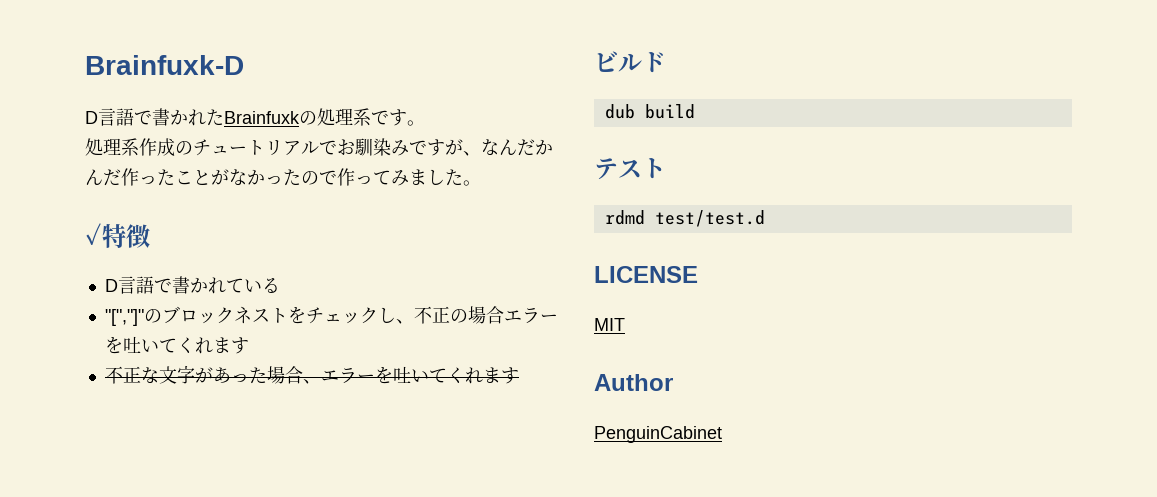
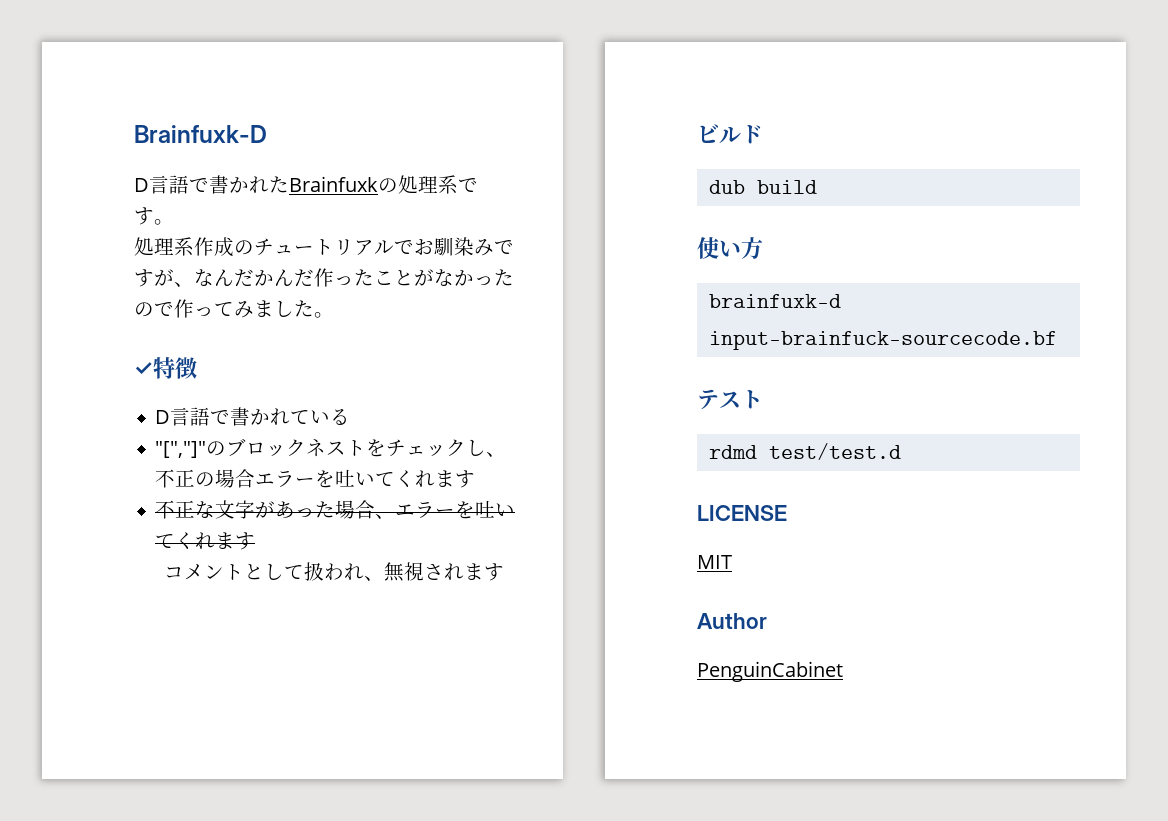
(519, 375) none -> [163,562,504,582] // コメントとして扱われ、無視されます
(695, 111) none -> [697,237,763,259] [708,294,841,308] [708,331,1057,350] // 使い方 // brainfuxk-d input-brainfuck-sourcecode.bf

